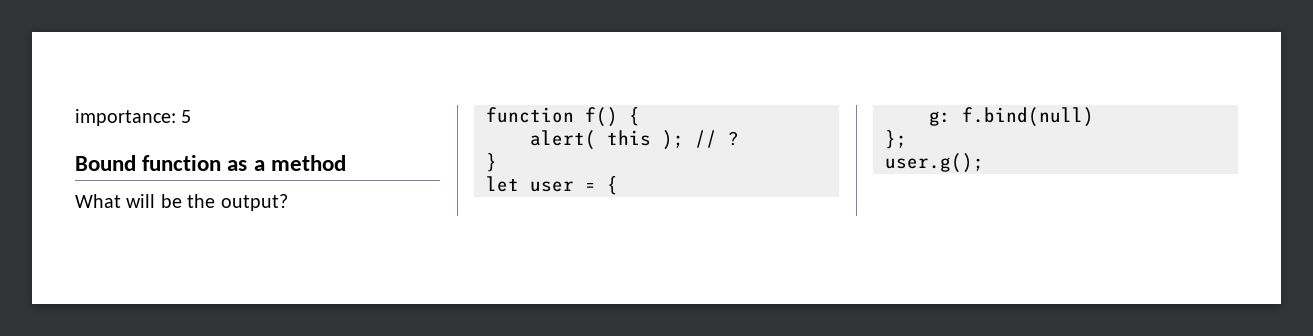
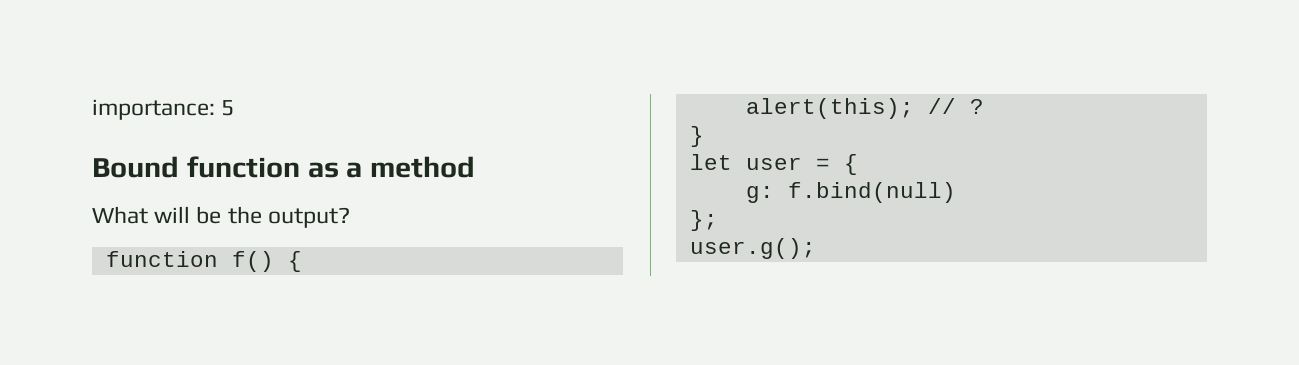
[530,130,684,150] alert( this ); -> [745,98,914,119] alert(this);

